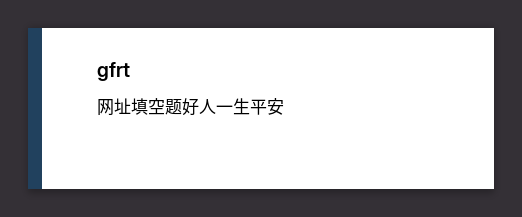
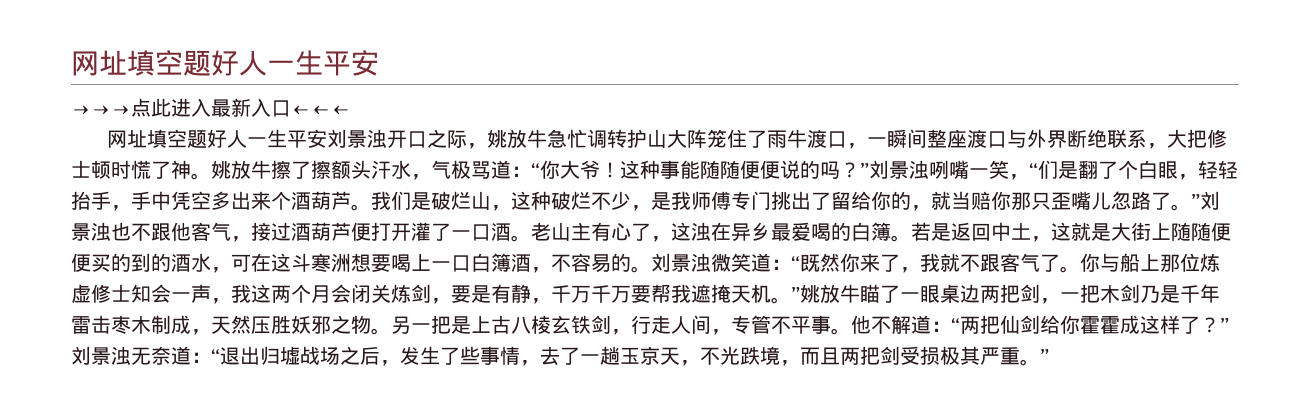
[97,62,130,81] [97,98,284,116] gfrt // 网址填空题好人一生平安 -> [71,50,379,76] [71,98,351,117] [106,129,1227,149] [71,160,1238,180] [71,191,1220,211] [71,222,1231,242] [71,253,1220,273] [71,284,1220,304] [71,315,1229,335] [71,346,1049,366] 网址填空题好人一生平安 // →→→点此进入最新入口←←← // 网址填空题好人一生平安刘景浊开口之际，姚放牛急忙调转护山大阵笼住了雨牛渡口，一瞬间整座渡口与外界断绝联系，大把修士顿时慌了神。姚放牛擦了擦额头汗水，气极骂道：“你大爷！这种事能随随便便说的吗？”刘景浊咧嘴一笑，“们是翻了个白眼，轻轻抬手，手中凭空多出来个酒葫芦。我们是破烂山，这种破烂不少，是我师傅专门挑出了留给你的，就当赔你那只歪嘴儿忽路了。”刘景浊也不跟他客气，接过酒葫芦便打开灌了一口酒。老山主有心了，这浊在异乡最爱喝的白簿。若是返回中土，这就是大街上随随便便买的到的酒水，可在这斗寒洲想要喝上一口白簿酒，不容易的。刘景浊微笑道：“既然你来了，我就不跟客气了。你与船上那位炼虚修士知会一声，我这两个月会闭关炼剑，要是有静，千万千万要帮我遮掩天机。”姚放牛瞄了一眼桌边两把剑，一把木剑乃是千年雷击枣木制成，天然压胜妖邪之物。另一把是上古八棱玄铁剑，行走人间，专管不平事。他不解道：“两把仙剑给你霍霍成这样了？”刘景浊无奈道：“退出归墟战场之后，发生了些事情，去了一趟玉京天，不光跌境，而且两把剑受损极其严重。”

